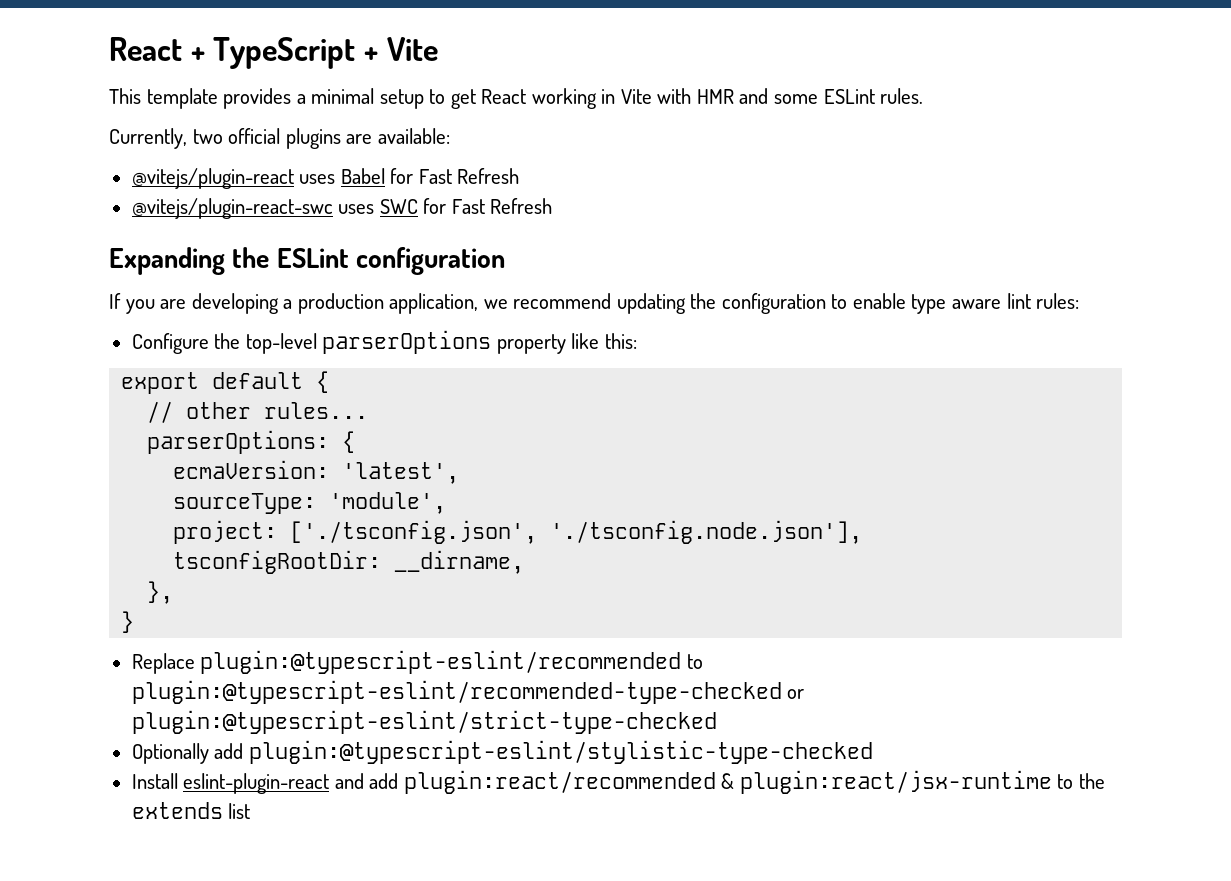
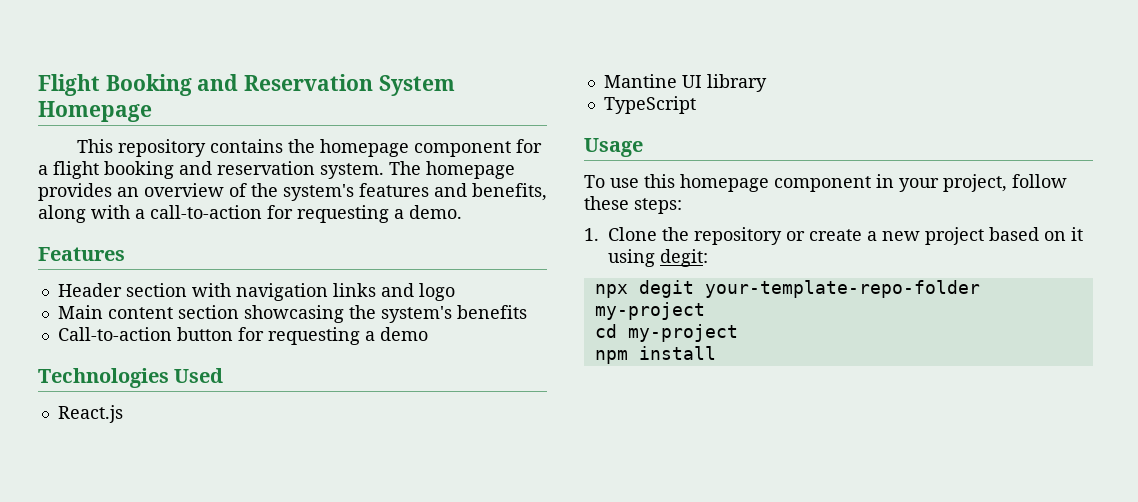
[109,37,438,69] [109,88,924,109] [109,128,450,149] [131,168,520,189] [131,198,553,219] [109,247,506,275] [109,293,1080,314] [131,330,637,354] [121,371,330,394] [147,401,369,423] [147,430,356,454] [173,460,460,484] [173,492,447,514] [173,520,863,544] [173,550,525,574] [147,581,174,604] [121,611,135,633] [131,650,703,674] [131,680,805,704] [131,710,717,734] [131,740,873,764] [131,770,1105,794] [131,802,251,819] React + TypeScript + Vite // This template provides a minimal setup to get React working in Vite with HMR and some ESLint rules. // Currently, two official plugins are available: // @vitejs/plugin-react uses Babel for Fast Refresh // @vitejs/plugin-react-swc uses SWC for Fast Refresh // Expanding the ESLint configuration // If you are developing a production application, we recommend updating the configuration to enable type aware lint rules: // Configure the top-level parserOptions property like this: // export default { // // other rules... // parserOptions: { // ecmaVersion: 'latest', // sourceType: 'module', // project: ['./tsconfig.json', './tsconfig.node.json'], // tsconfigRootDir: __dirname, // }, // } // Replace plugin:@typescript-eslint/recommended to plugin:@typescript-eslint/recommended-type-checked or plugin:@typescript-eslint/strict-type-checked // Optionally add plugin:@typescript-eslint/stylistic-type-checked // Install eslint-plugin-react and add plugin:react/recommended & plugin:react/jsx-runtime to the extends list -> [38,74,455,96] [38,101,152,122] [77,139,543,157] [38,161,515,179] [38,183,547,201] [38,205,462,223] [38,247,125,261] [57,283,455,301] [57,305,527,323] [57,327,428,345] [38,368,224,388] [57,405,123,423] [603,74,767,92] [603,96,696,114] [584,138,643,157] [584,174,1067,192] [584,196,682,214] [584,227,1083,245] [608,249,708,267] [594,280,980,298] [594,302,705,320] [594,324,738,342] [594,346,716,364] Flight Booking and Reservation System Homepage // This repository contains the homepage component for a flight booking and reservation system. The homepage provides an overview of the system's features and benefits, along with a call-to-action for requesting a demo. // Features // Header section with navigation links and logo // Main content section showcasing the system's benefits // Call-to-action button for requesting a demo // Technologies Used // React.js // Mantine UI library // TypeScript // Usage // To use this homepage component in your project, follow these steps: // 1. Clone the repository or create a new project based on it using degit: // npx degit your-template-repo-folder my-project // cd my-project // npm install

